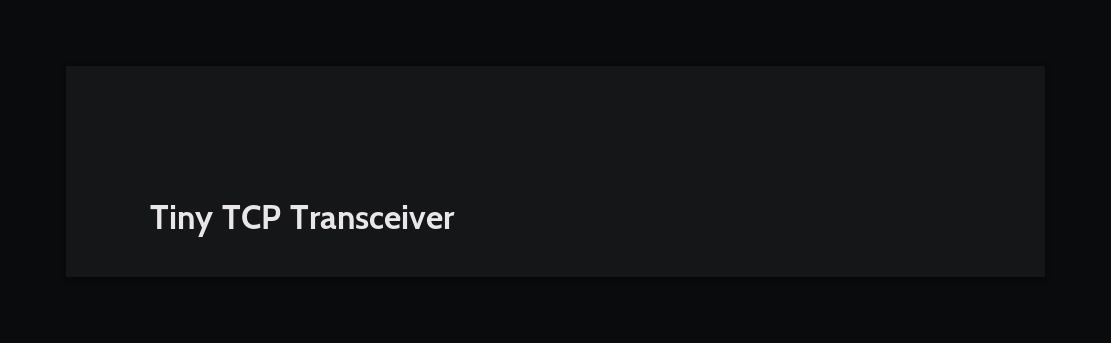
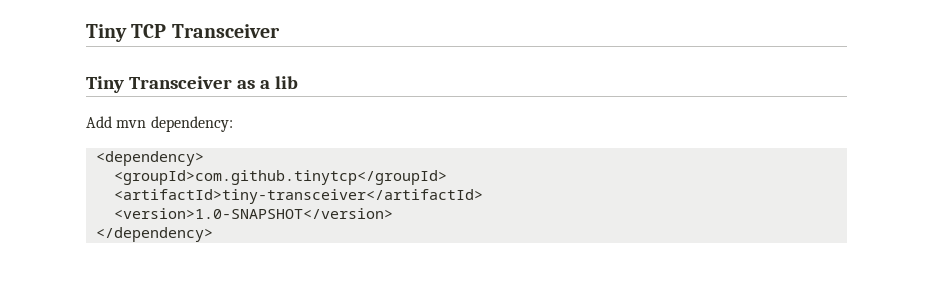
(456, 217) none -> [86,76,298,93] [86,116,233,132] [95,151,204,166] [113,170,447,185] [113,189,483,204] [113,208,393,219] [95,227,213,242] // Tiny Transceiver as a lib // Add mvn dependency: // <dependency> // <groupId>com.github.tinytcp</groupId> // <artifactId>tiny-transceiver</artifactId> // <version>1.0-SNAPSHOT</version> // </dependency>

